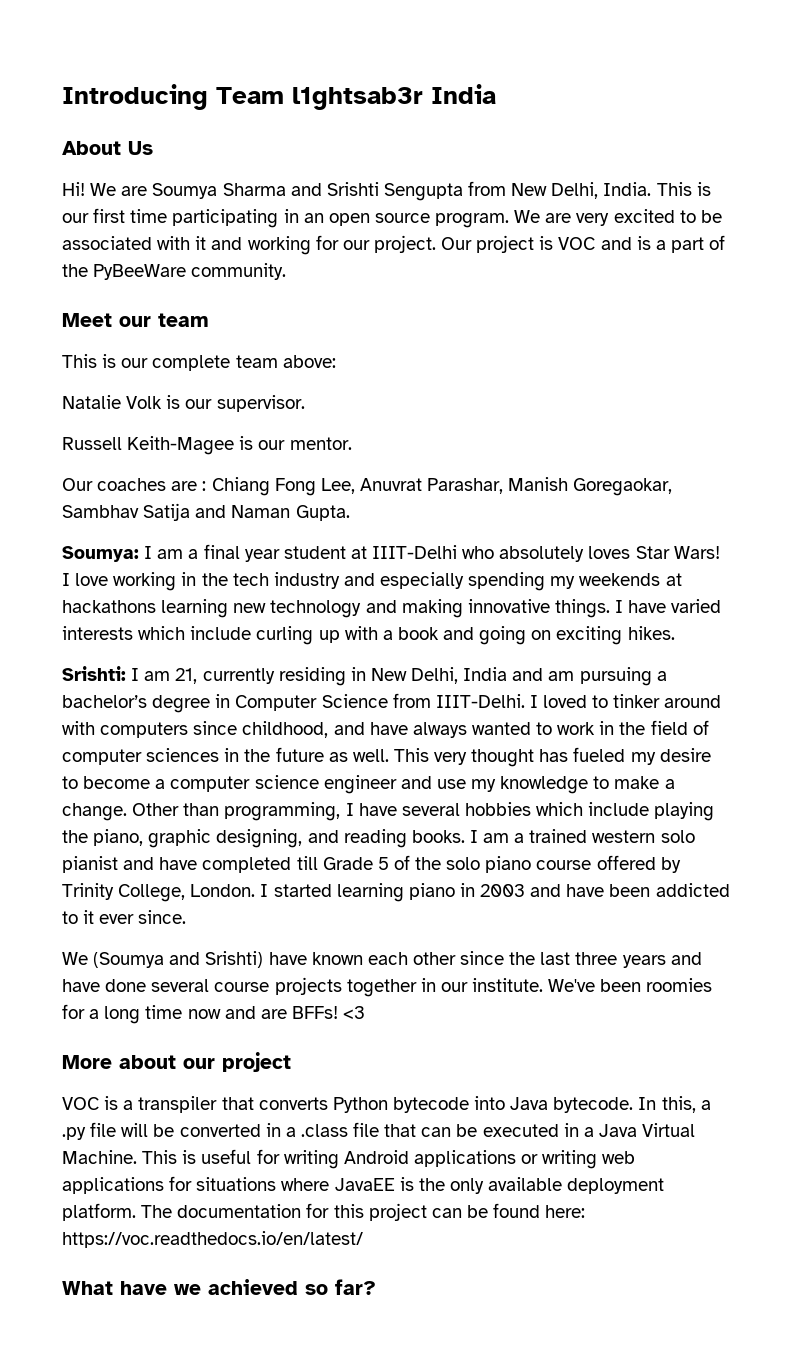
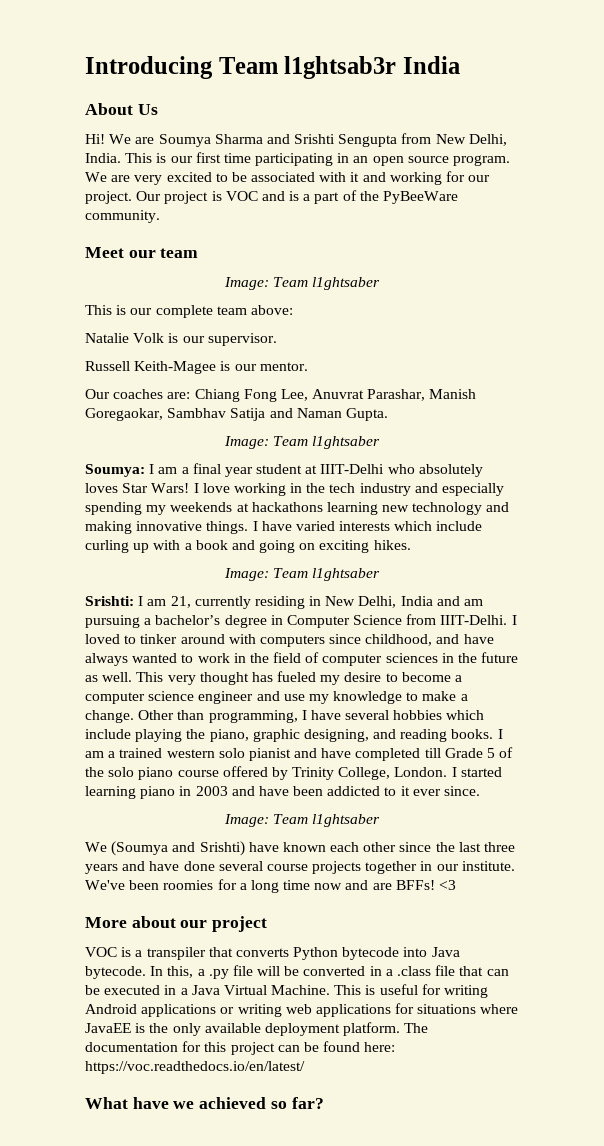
(209, 320) none -> [223,277,381,290] // Image: Team l1ghtsaber
[171,481,207,491] are : -> [167,392,191,399] are:
(350, 513) none -> [223,436,381,449] // Image: Team l1ghtsaber
(675, 633) none -> [223,568,381,581] // Image: Team l1ghtsaber
(187, 917) none -> [223,814,381,827] // Image: Team l1ghtsaber

